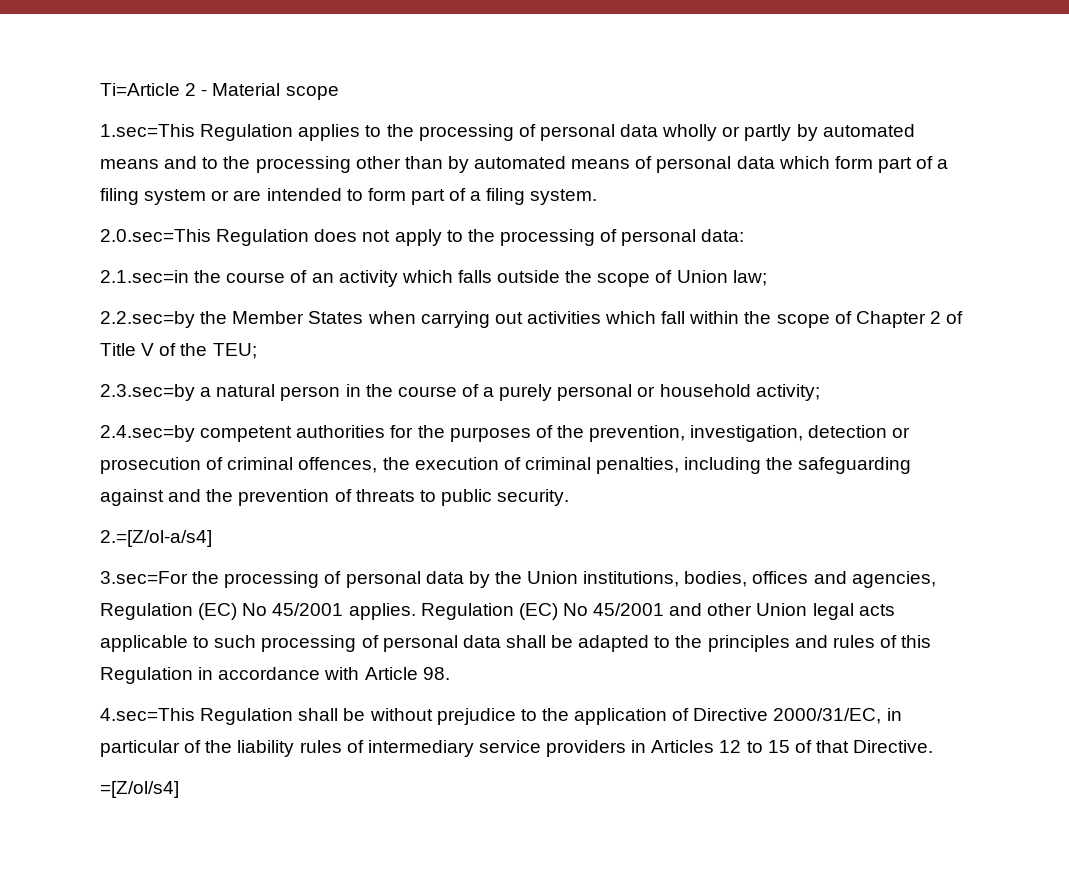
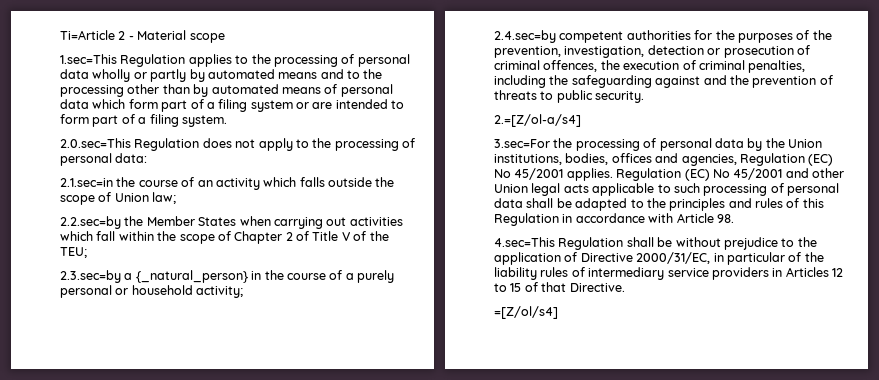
[216,384,341,401] natural person -> [135,270,248,283] {_natural_person}

